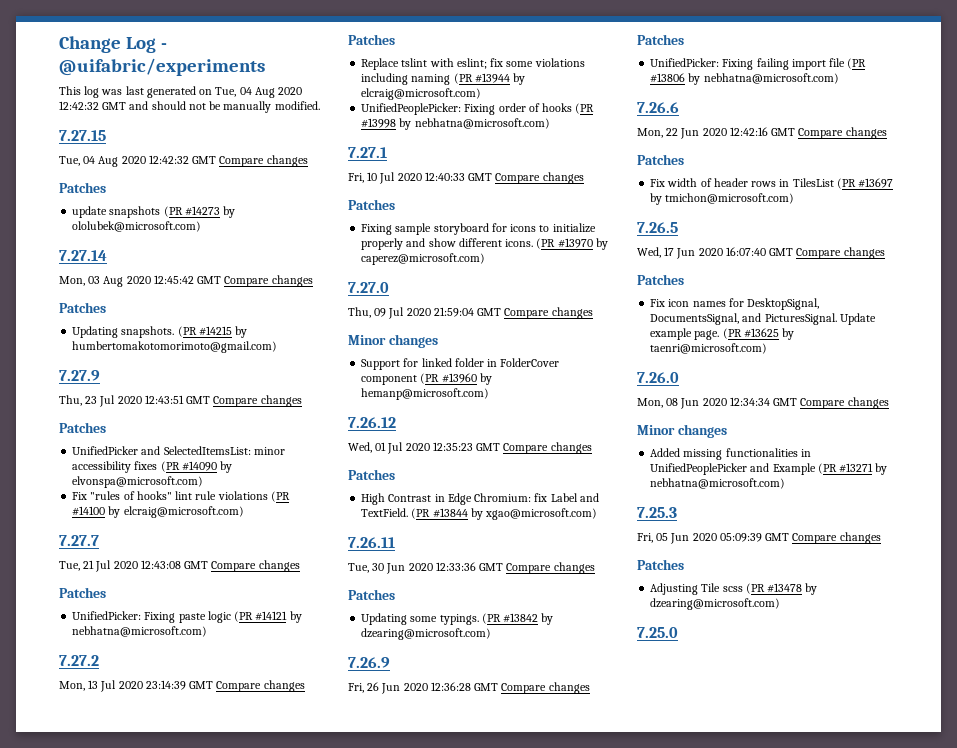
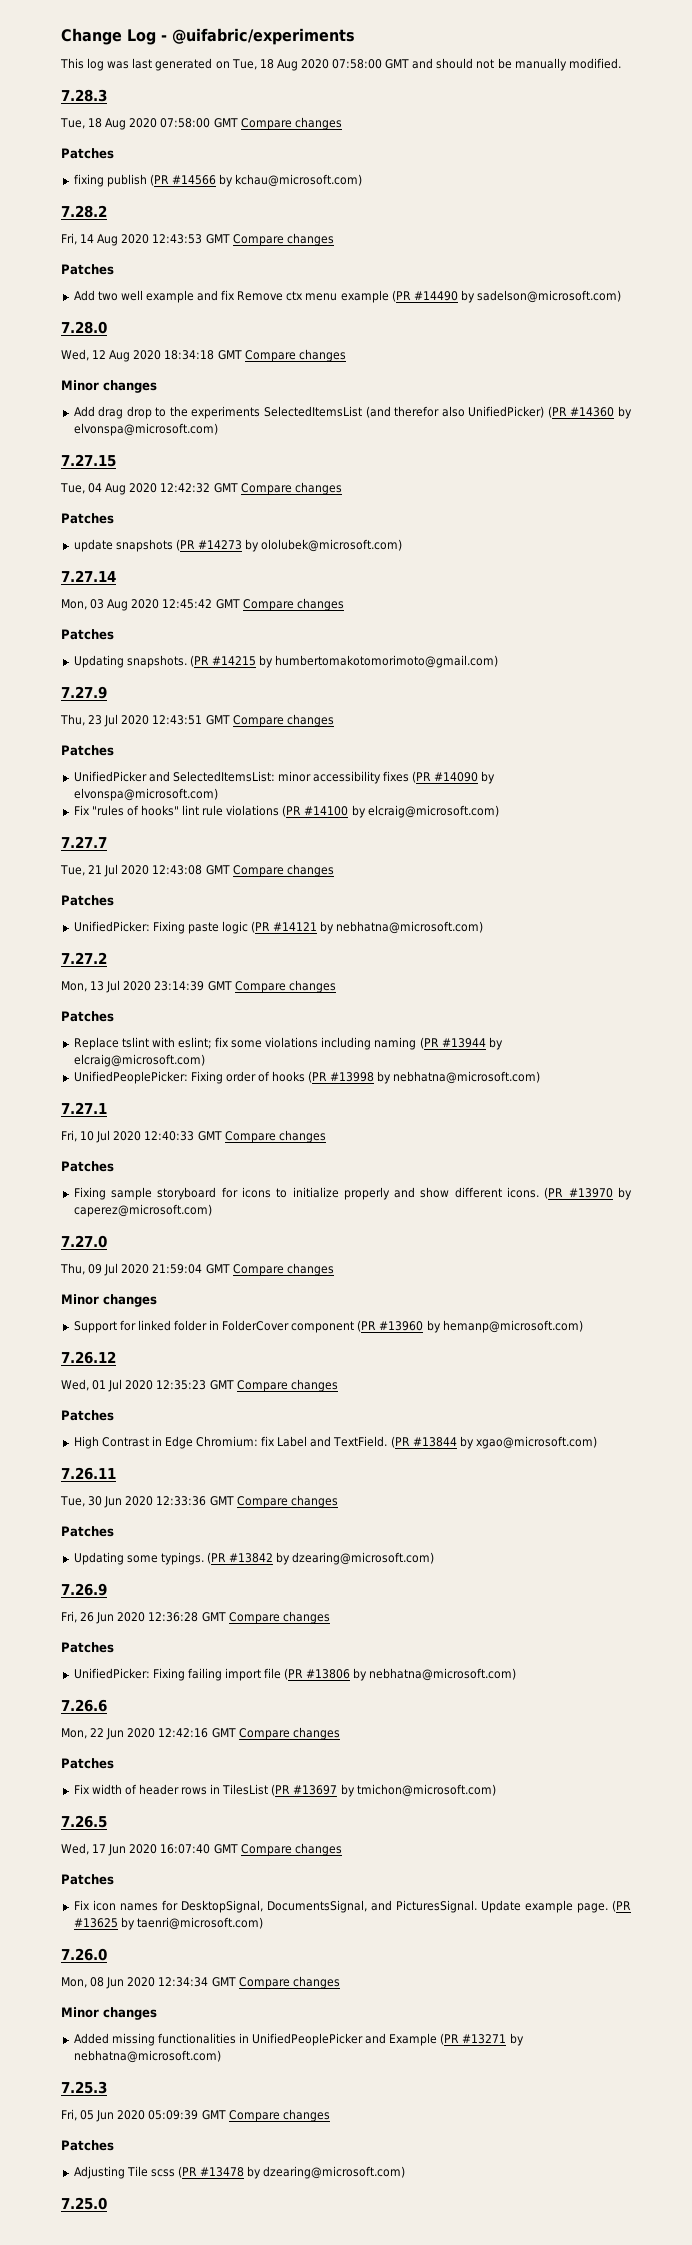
[239,87,303,98] [59,101,99,110] 04 Aug 2020 12:42:32 -> [259,59,383,71] 18 Aug 2020 07:58:00
(320, 105) none -> [61,89,107,102] [60,117,342,130] [61,148,114,159] [73,174,363,187] [61,205,107,218] [61,233,334,246] [61,264,114,275] [73,290,622,303] [61,321,107,334] [61,349,346,362] [61,380,157,393] [73,406,633,419] [73,423,218,436] // 7.28.3 // Tue, 18 Aug 2020 07:58:00 GMT Compare changes // Patches // fixing publish (PR #14566 by kchau@microsoft.com) // 7.28.2 // Fri, 14 Aug 2020 12:43:53 GMT Compare changes // Patches // Add two well example and fix Remove ctx menu example (PR #14490 by sadelson@microsoft.com) // 7.28.0 // Wed, 12 Aug 2020 18:34:18 GMT Compare changes // Minor changes // Add drag drop to the experiments SelectedItemsList (and therefor also UnifiedPicker) (PR #14360 by elvonspa@microsoft.com)

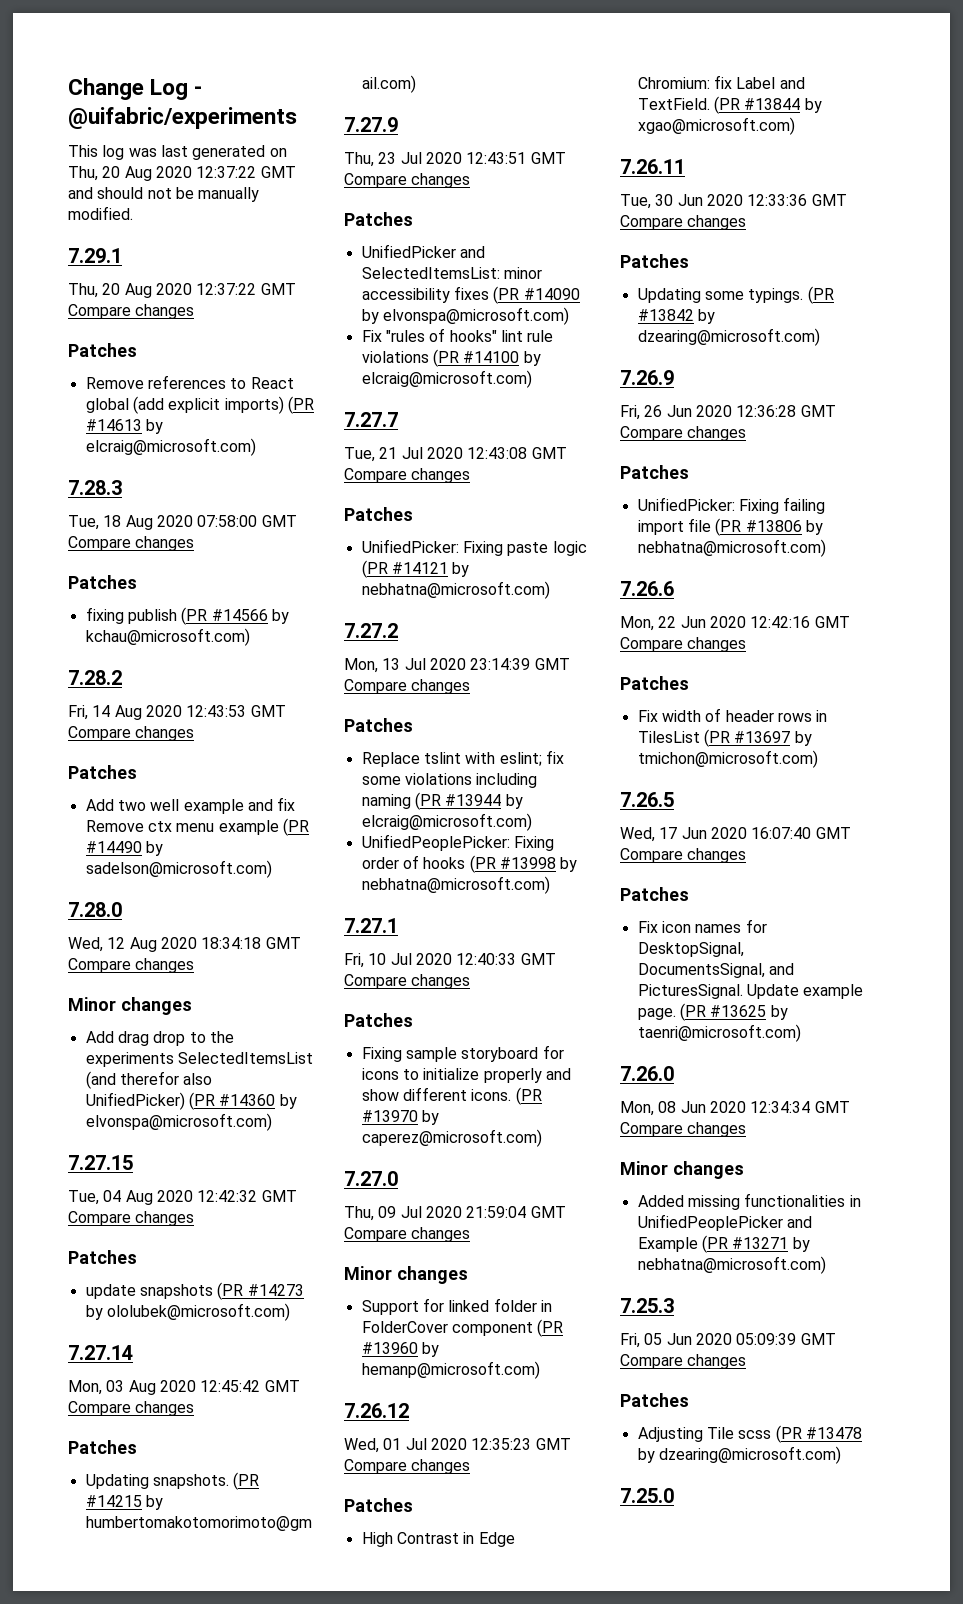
[231,59,383,71] Tue, 18 Aug 2020 07:58:00 -> [68,166,257,181] Thu, 20 Aug 2020 12:37:22
(621, 63) none -> [68,248,122,263] [68,283,296,298] [68,304,195,319] [68,343,137,357] [85,375,294,389] [85,396,314,414] [85,419,163,434] [85,438,256,456] // 7.29.1 // Thu, 20 Aug 2020 12:37:22 GMT Compare changes // Patches // Remove references to React global (add explicit imports) (PR #14613 by elcraig@microsoft.com)

